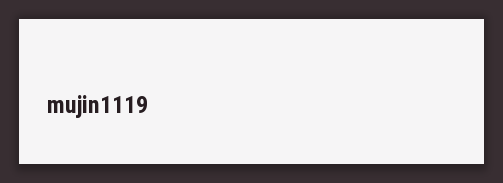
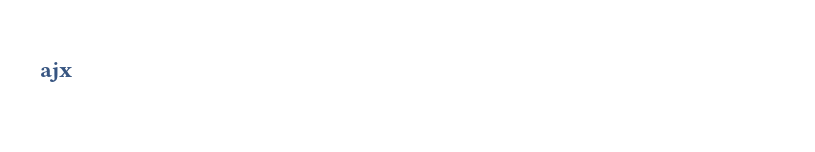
[47,95,148,118] mujin1119 -> [40,62,72,82] ajx

